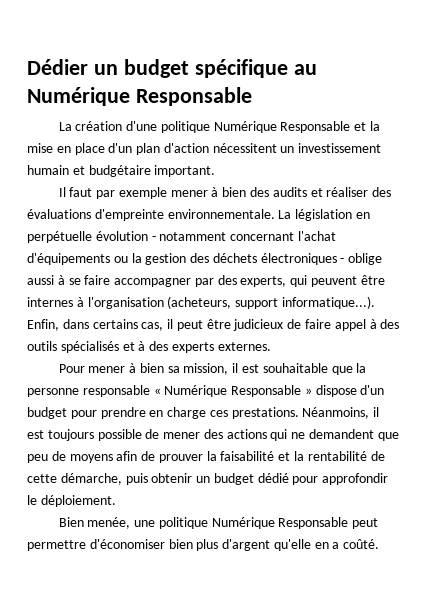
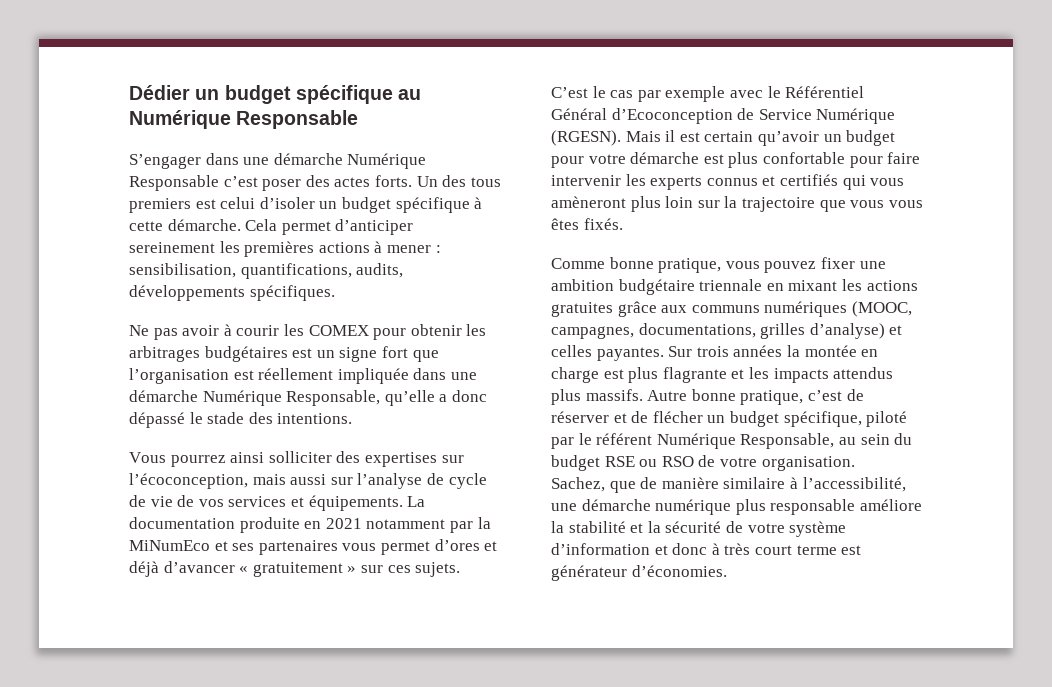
[58,121,381,133] [27,143,382,155] [27,165,216,177] [58,187,392,199] [27,209,370,221] [27,231,336,243] [27,253,383,265] [27,275,385,287] [27,296,375,309] [27,319,400,331] [27,341,271,353] [58,363,367,375] [27,385,385,397] [27,407,380,419] [27,429,399,441] [27,451,385,463] [27,473,389,485] [27,495,116,507] [58,517,379,529] [27,539,380,551] La création d'une politique Numérique Responsable et la mise en place d'un plan d'action nécessitent un investissement humain et budgétaire important. // Il faut par exemple mener à bien des audits et réaliser des évaluations d'empreinte environnementale. La législation en perpétuelle évolution - notamment concernant l'achat d'équipements ou la gestion des déchets électroniques - oblige aussi à se faire accompagner par des experts, qui peuvent être internes à l'organisation (acheteurs, support informatique...). Enfin, dans certains cas, il peut être judicieux de faire appel à des outils spécialisés et à des experts externes. // Pour mener à bien sa mission, il est souhaitable que la personne responsable « Numérique Responsable » dispose d'un budget pour prendre en charge ces prestations. Néanmoins, il est toujours possible de mener des actions qui ne demandent que peu de moyens afin de prouver la faisabilité et la rentabilité de cette démarche, puis obtenir un budget dédié pour approfondir le déploiement. // Bien menée, une politique Numérique Responsable peut permettre d'économiser bien plus d'argent qu'elle en a coûté. -> [129,153,427,169] [129,175,501,191] [129,197,483,213] [129,219,414,235] [129,241,441,257] [129,263,404,279] [129,285,335,301] [129,324,487,340] [129,346,439,362] [129,368,477,384] [129,390,487,406] [129,412,353,428] [129,451,464,467] [129,473,487,489] [129,495,426,511] [129,517,491,533] [129,539,498,555] [129,561,461,577] [551,86,865,102] [551,108,896,124] [551,130,896,146] [551,152,921,168] [551,174,905,190] [551,196,923,212] [551,218,623,230] [551,257,886,273] [551,279,918,295] [551,301,912,317] [551,323,903,339] [551,345,879,361] [551,367,894,383] [551,389,864,405] [551,411,908,427] [551,433,913,449] [551,455,855,471] [551,477,906,493] [551,499,922,515] [551,521,847,537] [551,543,862,555] [551,565,727,581] S’engager dans une démarche Numérique Responsable c’est poser des actes forts. Un des tous premiers est celui d’isoler un budget spécifique à cette démarche. Cela permet d’anticiper sereinement les premières actions à mener : sensibilisation, quantifications, audits, développements spécifiques. // Ne pas avoir à courir les COMEX pour obtenir les arbitrages budgétaires est un signe fort que l’organisation est réellement impliquée dans une démarche Numérique Responsable, qu’elle a donc dépassé le stade des intentions. // Vous pourrez ainsi solliciter des expertises sur l’écoconception, mais aussi sur l’analyse de cycle de vie de vos services et équipements. La documentation produite en 2021 notamment par la MiNumEco et ses partenaires vous permet d’ores et déjà d’avancer « gratuitement » sur ces sujets. C’est le cas par exemple avec le Référentiel Général d’Ecoconception de Service Numérique (RGESN). Mais il est certain qu’avoir un budget pour votre démarche est plus confortable pour faire intervenir les experts connus et certifiés qui vous amèneront plus loin sur la trajectoire que vous vous êtes fixés. // Comme bonne pratique, vous pouvez fixer une ambition budgétaire triennale en mixant les actions gratuites grâce aux communs numériques (MOOC, campagnes, documentations, grilles d’analyse) et celles payantes. Sur trois années la montée en charge est plus flagrante et les impacts attendus plus massifs. Autre bonne pratique, c’est de réserver et de flécher un budget spécifique, piloté par le référent Numérique Responsable, au sein du budget RSE ou RSO de votre organisation. // Sachez, que de manière similaire à l’accessibilité, une démarche numérique plus responsable améliore la stabilité et la sécurité de votre système d’information et donc à très court terme est générateur d’économies.

